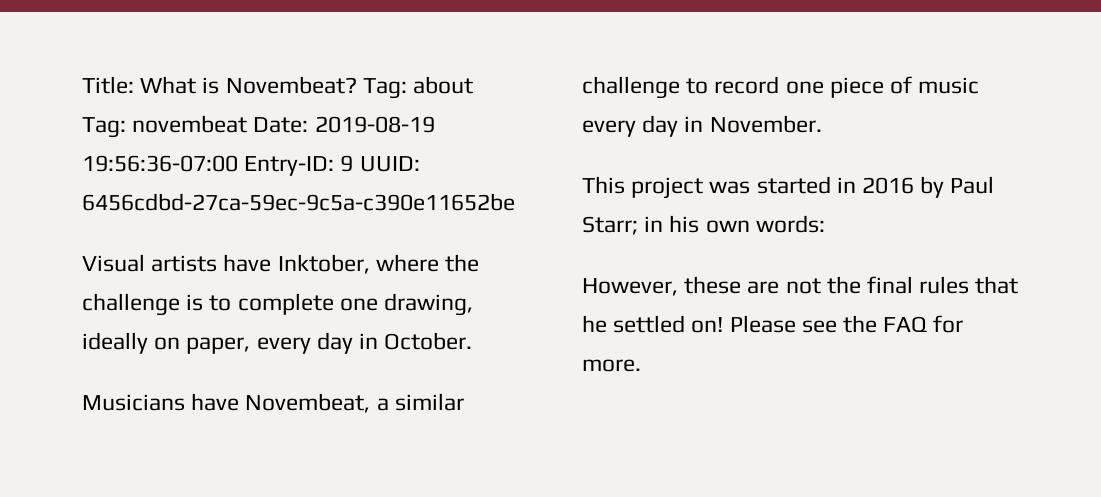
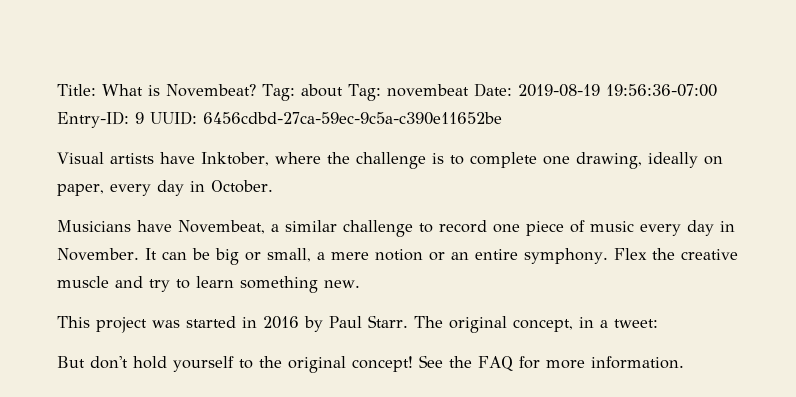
(822, 124) none -> [144,248,738,265] [57,276,360,293] It can be big or small, a mere notion or an entire symphony. Flex the creative muscle and try to learn something new.
[582,215,825,235] [582,276,1019,296] [582,315,837,333] Starr; in his own words: // However, these are not the final rules that he settled on! Please see -> [368,315,658,333] [57,355,443,373] Starr. The original concept, in a tweet: // But don't hold yourself to the original concept! See
[582,359,641,372] more. -> [545,356,684,369] more information.

